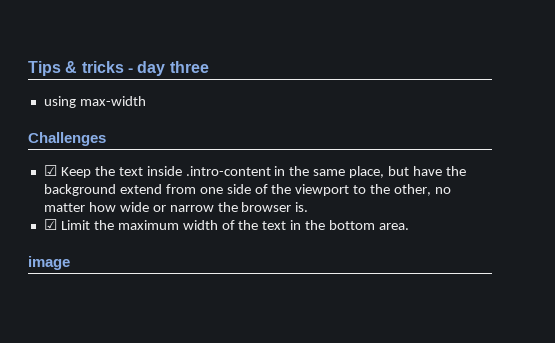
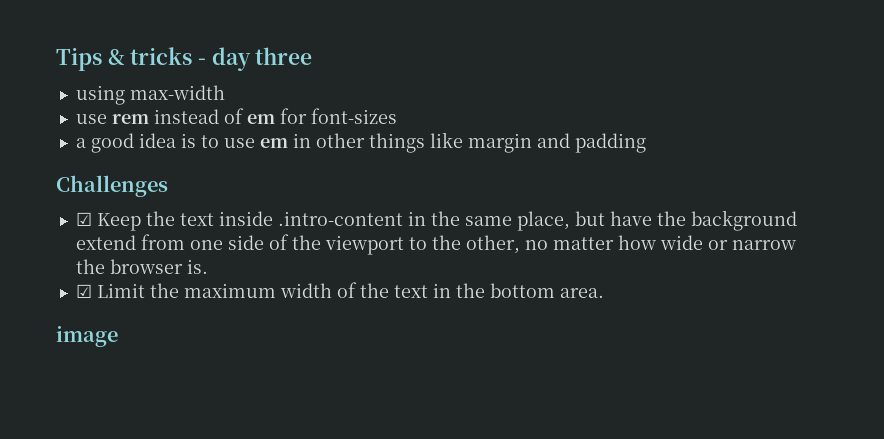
(146, 101) none -> [75,108,397,124] [75,132,646,153] // use rem instead of em for font-sizes // a good idea is to use em in other things like margin and padding

